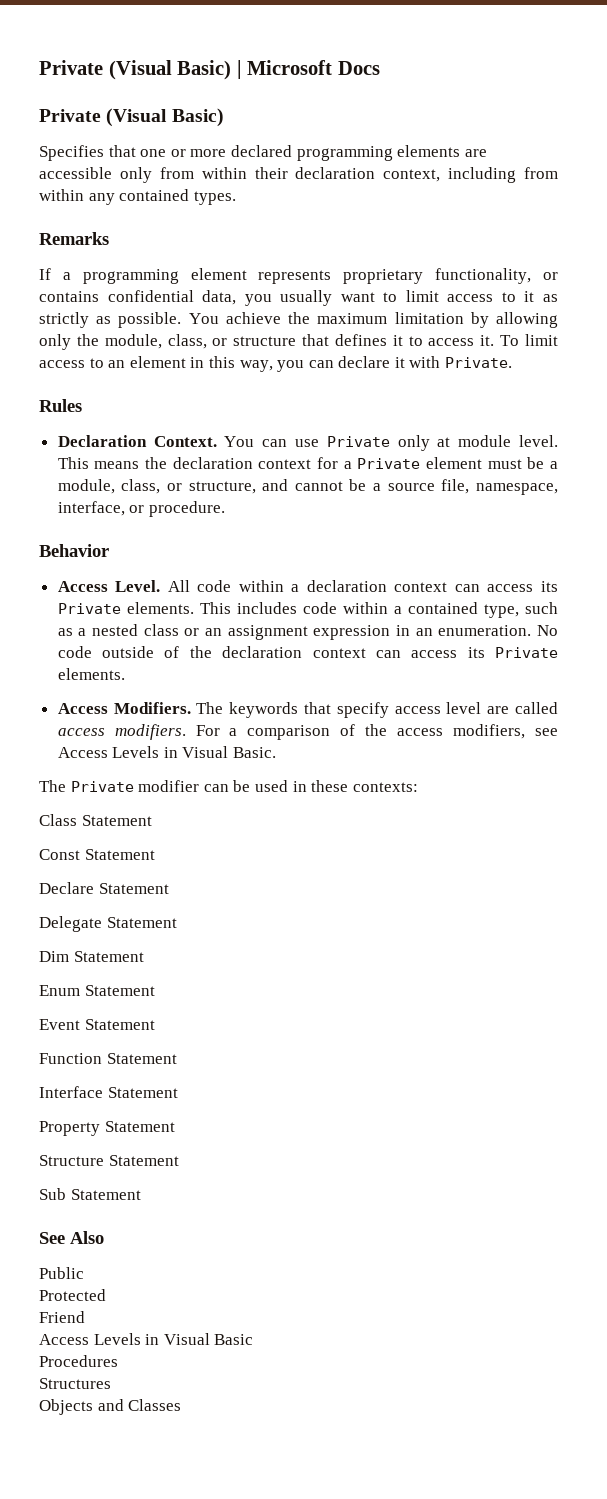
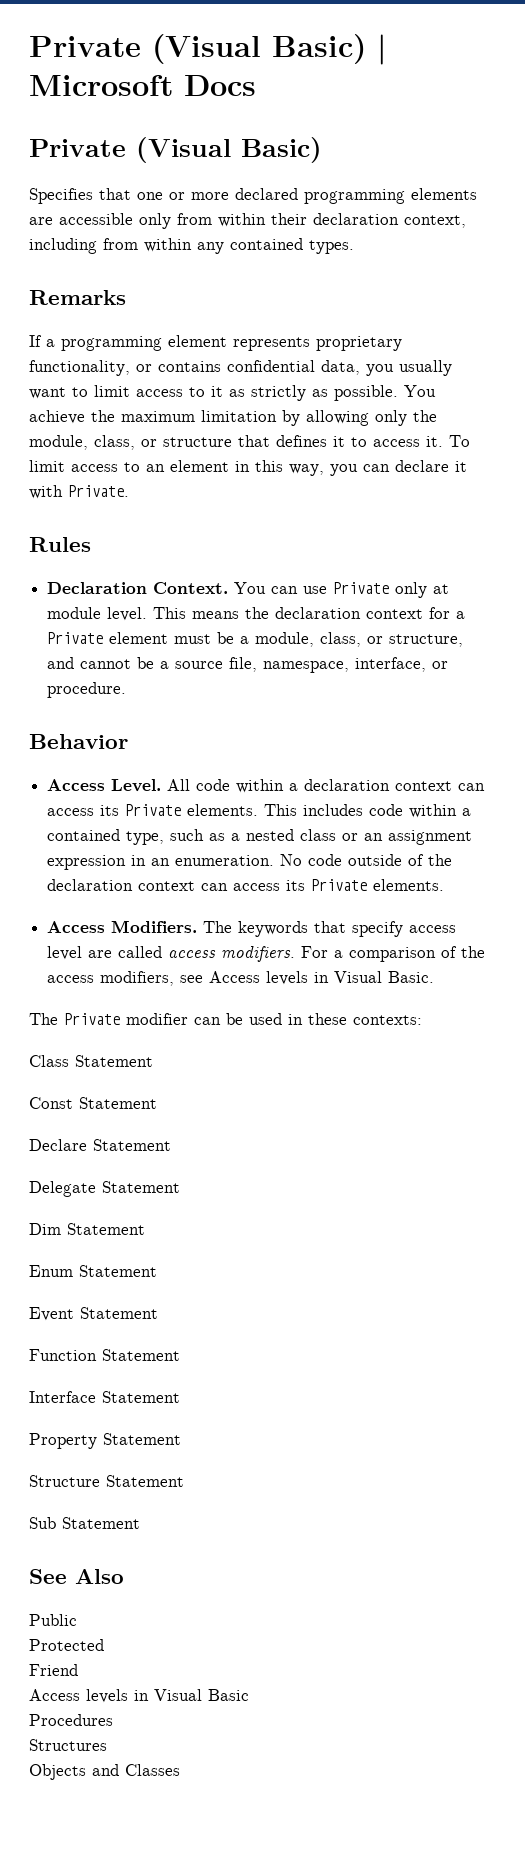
[112,746,160,758] Levels -> [266,971,309,985] levels
[93,1333,141,1345] Levels -> [86,1689,128,1703] levels

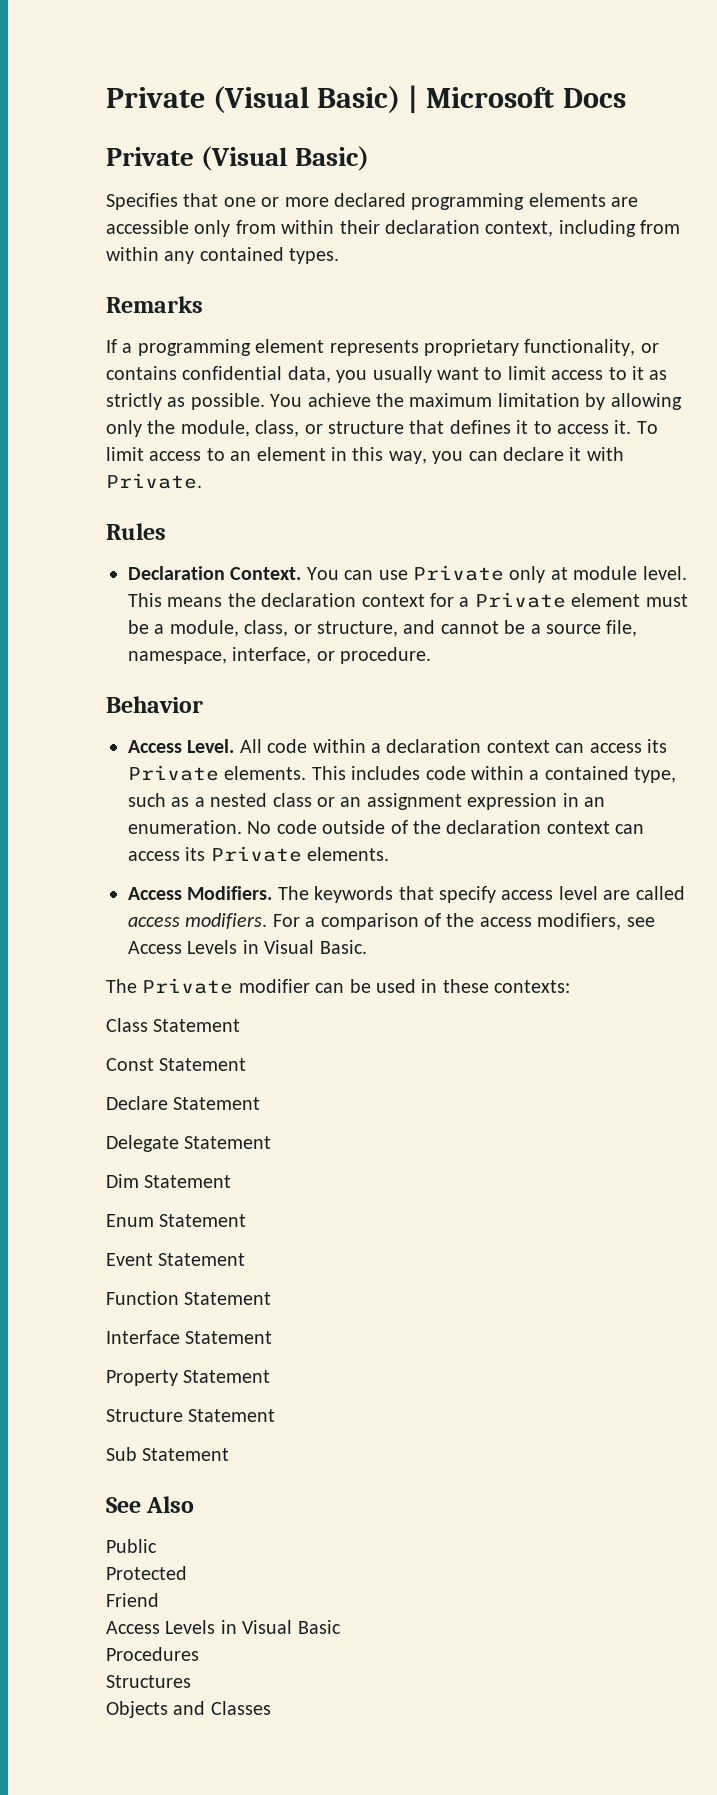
[266,971,309,985] levels -> [187,940,238,954] Levels
[86,1689,128,1703] levels -> [165,1620,216,1634] Levels

